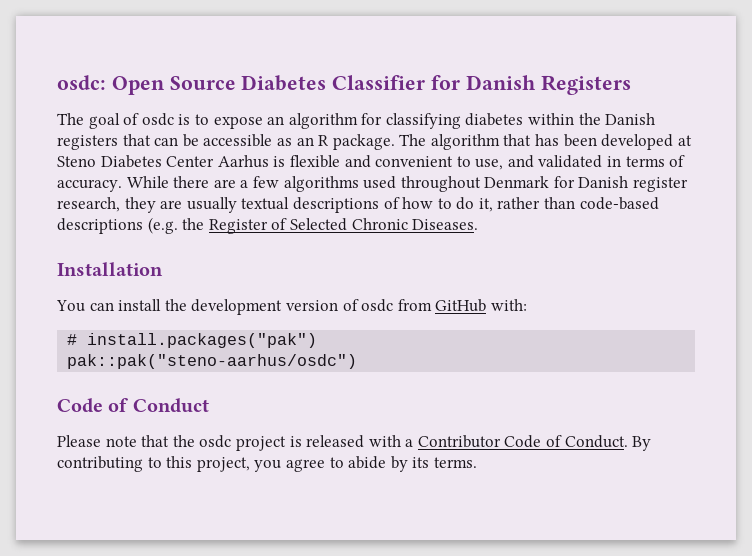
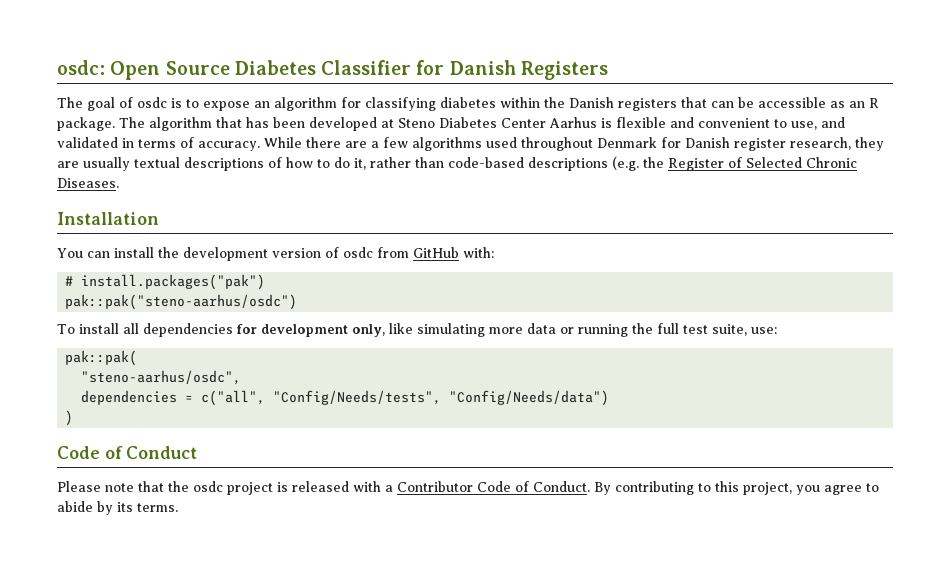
(358, 361) none -> [57,323,777,337] [65,350,138,366] [81,370,242,385] [81,390,610,406] [65,410,74,426] // To install all dependencies for development only, like simulating more data or running the full test suite, use: // pak::pak( // "steno-aarhus/osdc", // dependencies = c("all", "Config/Needs/tests", "Config/Needs/data") // )

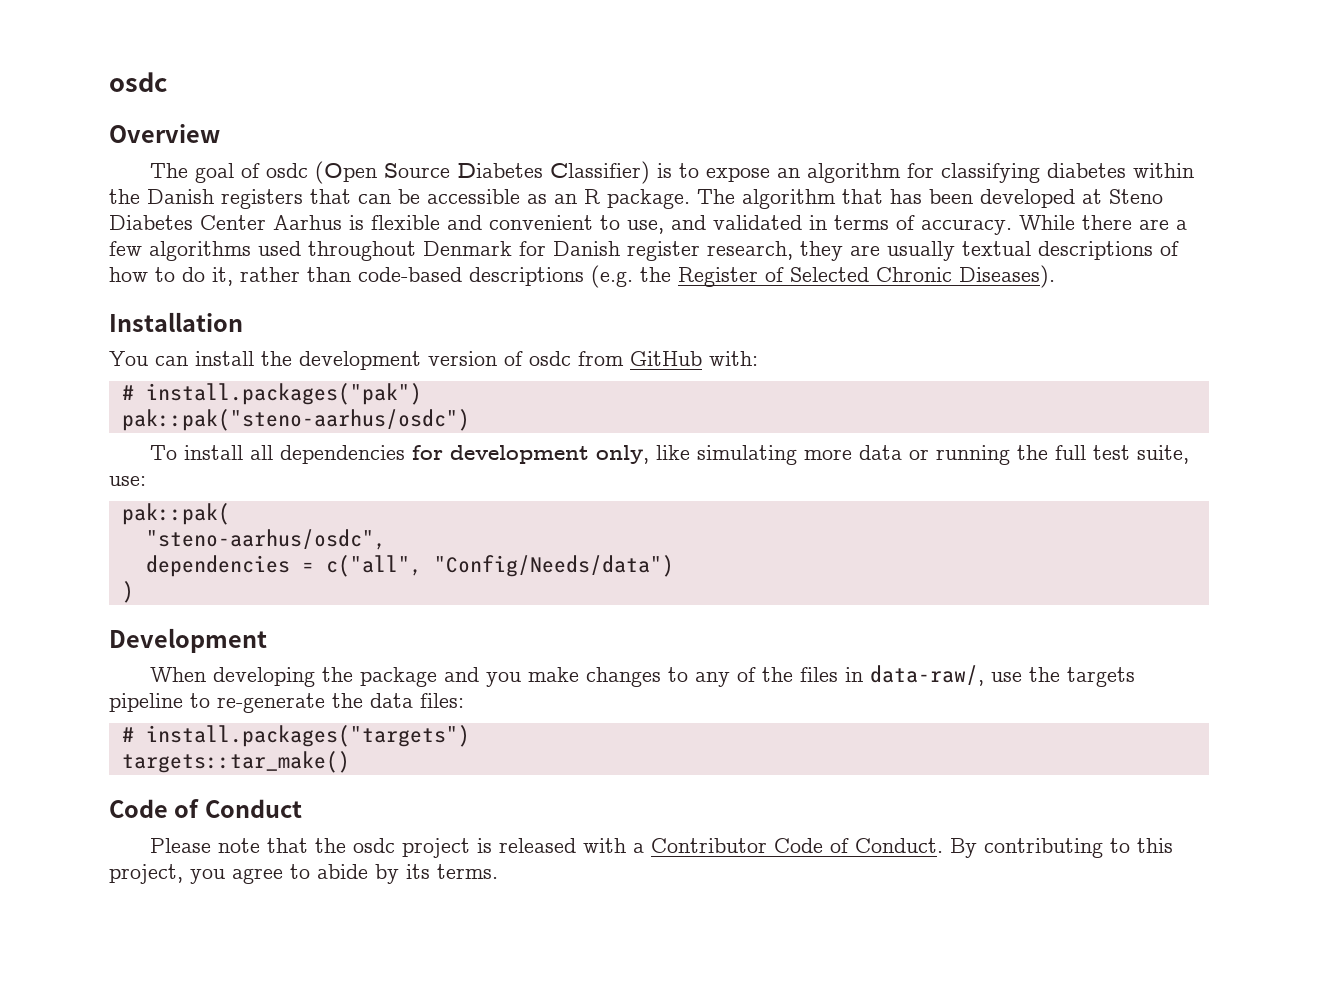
[57,60,608,80] osdc: Open Source Diabetes Classifier for Danish Registers -> [109,72,167,92] [109,124,220,143] osdc // Overview
(167, 102) none -> [315,161,651,184] (Open Source Diabetes Classifier)
[57,178,119,188] Diseases. -> [959,265,1055,288] Diseases).
[273,390,442,405] "Config/Needs/tests", -> (422, 566) none
(74, 418) none -> [109,628,267,653] [150,665,1136,687] [109,693,464,713] [121,725,470,747] [121,751,350,773] // Development // When developing the package and you make changes to any of the files in data-raw/, use the targets pipeline to re-generate the data files: // # install.packages("targets") // targets::tar_make()

